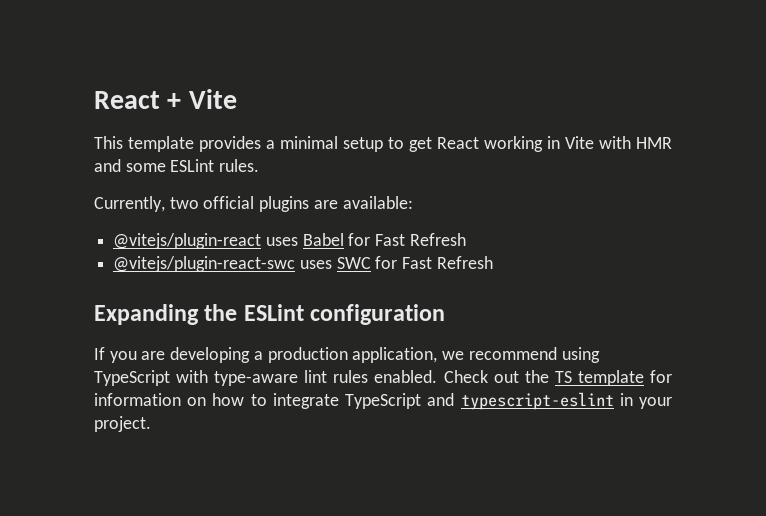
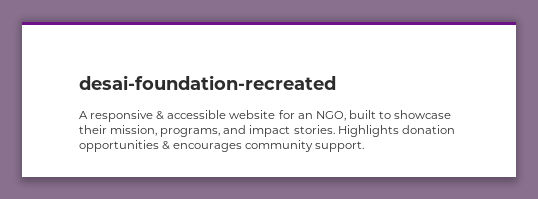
[94,89,237,109] [94,136,672,152] [94,159,260,172] [94,196,413,212] [113,233,466,249] [113,256,493,272] [94,304,446,325] [94,347,600,363] [94,370,672,386] [94,392,672,410] [94,416,151,432] React + Vite // This template provides a minimal setup to get React working in Vite with HMR and some ESLint rules. // Currently, two official plugins are available: // @vitejs/plugin-react uses Babel for Fast Refresh // @vitejs/plugin-react-swc uses SWC for Fast Refresh // Expanding the ESLint configuration // If you are developing a production application, we recommend using TypeScript with type-aware lint rules enabled. Check out the TS template for information on how to integrate TypeScript and typescript-eslint in your project. -> [79,75,336,90] [79,110,452,122] [79,125,455,137] [79,140,365,152] desai-foundation-recreated // A responsive & accessible website for an NGO, built to showcase their mission, programs, and impact stories. Highlights donation opportunities & encourages community support.

